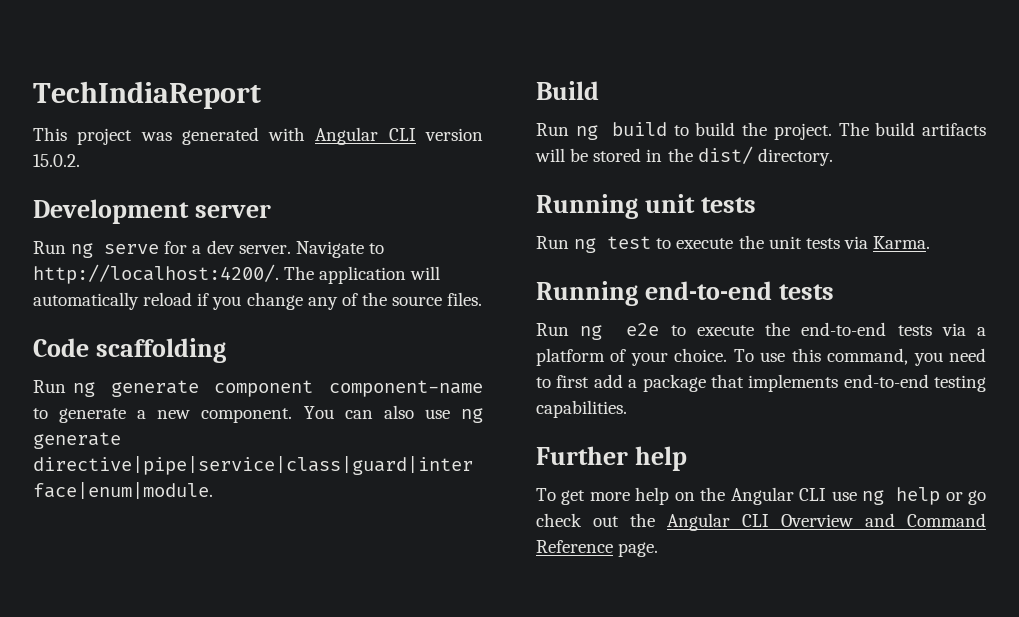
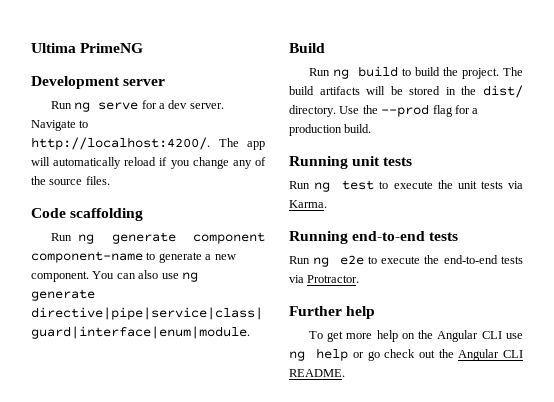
[33,81,261,109] [33,127,483,145] [33,154,80,167] TechIndiaReport // This project was generated with Angular CLI version 15.0.2. -> [31,43,144,53] Ultima PrimeNG
[319,266,407,284] application -> [247,141,265,150] app
(833, 157) none -> [339,104,479,117] [289,124,372,136] Use the --prod flag for a production build.
[977,327,986,336] [536,348,987,366] [536,374,986,392] [536,400,627,418] a platform of your choice. To use this command, you need to first add a package that implements end-to-end testing capabilities. -> [307,275,360,283] Protractor.
[781,513,986,527] [536,540,659,557] Overview and Command Reference page. -> [289,369,345,377] README.

